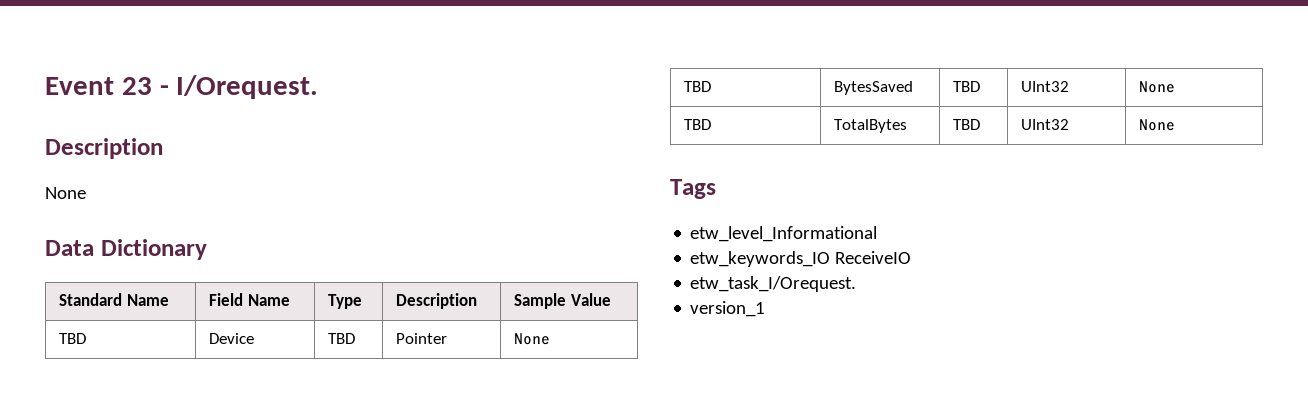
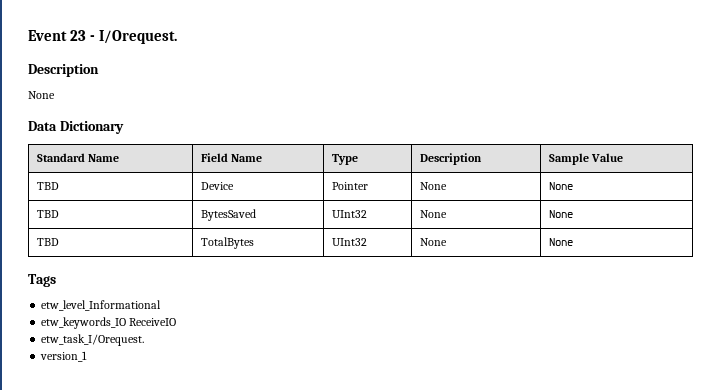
[328,333,356,344] [396,333,448,344] TBD | Pointer -> [331,182,368,190] [419,182,447,190] Pointer | None
[953,81,981,92] [1021,81,1070,92] TBD | UInt32 -> [331,210,367,218] [419,210,447,218] UInt32 | None
[953,119,981,130] [1021,119,1070,130] TBD | UInt32 -> [331,238,367,246] [419,238,447,246] UInt32 | None

